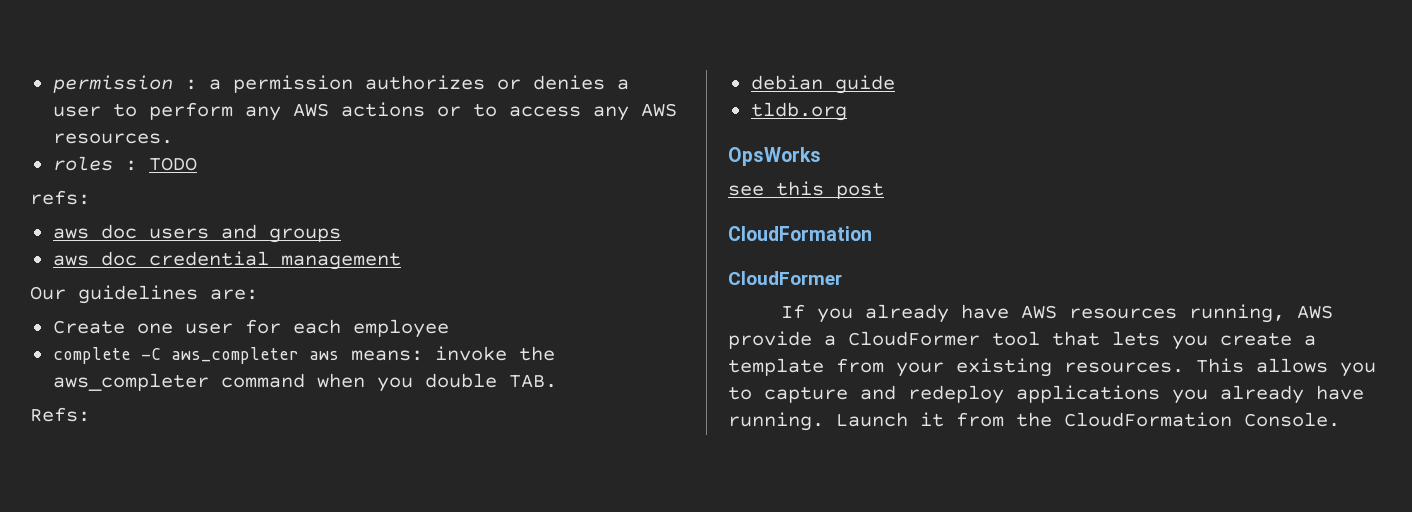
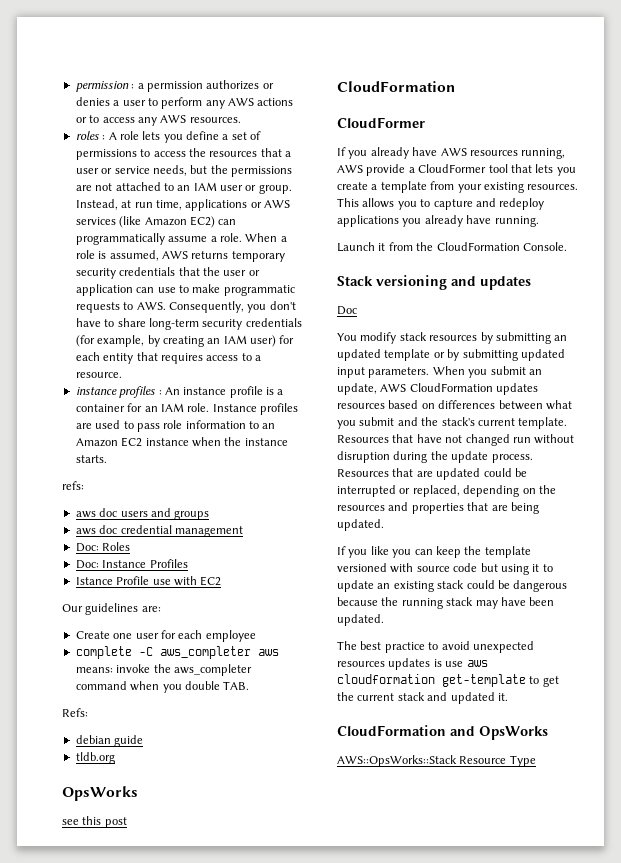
[148,157,197,171] TODO -> [108,131,262,143] [75,148,291,160] [75,165,292,177] [75,182,292,194] [75,199,290,211] [75,216,237,228] [75,233,287,245] [75,250,285,262] [75,267,260,279] [75,284,295,296] [75,301,296,313] [75,318,302,330] [75,335,295,347] [75,352,261,364] [75,372,122,378] [75,386,284,398] [75,403,298,415] [75,420,276,432] [75,437,288,447] [75,455,107,463] A role lets you define a set of permissions to access the resources that a user or service needs, but the permissions are not attached to an IAM user or group. Instead, at run time, applications or AWS services (like Amazon EC2) can programmatically assume a role. When a role is assumed, AWS returns temporary security credentials that the user or application can use to make programmatic requests to AWS. Consequently, you don't have to share long-term security credentials (for example, by creating an IAM user) for each entity that requires access to a resource. // instance profiles : An instance profile is a container for an IAM role. Instance profiles are used to pass role information to an Amazon EC2 instance when the instance starts.
(401, 261) none -> [75,542,131,552] [75,559,188,569] [75,576,222,586] // Doc: Roles // Doc: Instance Profiles // Istance Profile use with EC2
(824, 421) none -> (539, 221) //
(1340, 419) none -> [337,275,531,290] [337,306,357,315] [337,332,568,344] [337,349,565,361] [337,366,542,378] [337,383,539,395] [337,400,572,410] [337,417,568,429] [337,434,575,446] [337,451,533,463] [337,468,527,480] [337,485,556,497] [337,502,539,514] [337,519,384,531] [337,546,531,558] [337,563,553,575] [337,580,568,592] [337,597,555,609] [337,614,384,626] [337,641,534,653] [337,658,488,670] [337,674,559,687] [337,692,508,704] [337,725,548,740] [337,755,536,767] // Stack versioning and updates // Doc // You modify stack resources by submitting an updated template or by submitting updated input parameters. When you submit an update, AWS CloudFormation updates resources based on differences between what you submit and the stack's current template. Resources that have not changed run without disruption during the update process. Resources that are updated could be interrupted or replaced, depending on the resources and properties that are being updated. // If you like you can keep the template versioned with source code but using it to update an existing stack could be dangerous because the running stack may have been updated. // The best practice to avoid unexpected resources updates is use aws cloudformation get-template to get the current stack and updated it. // CloudFormation and OpsWorks // AWS::OpsWorks::Stack Resource Type

